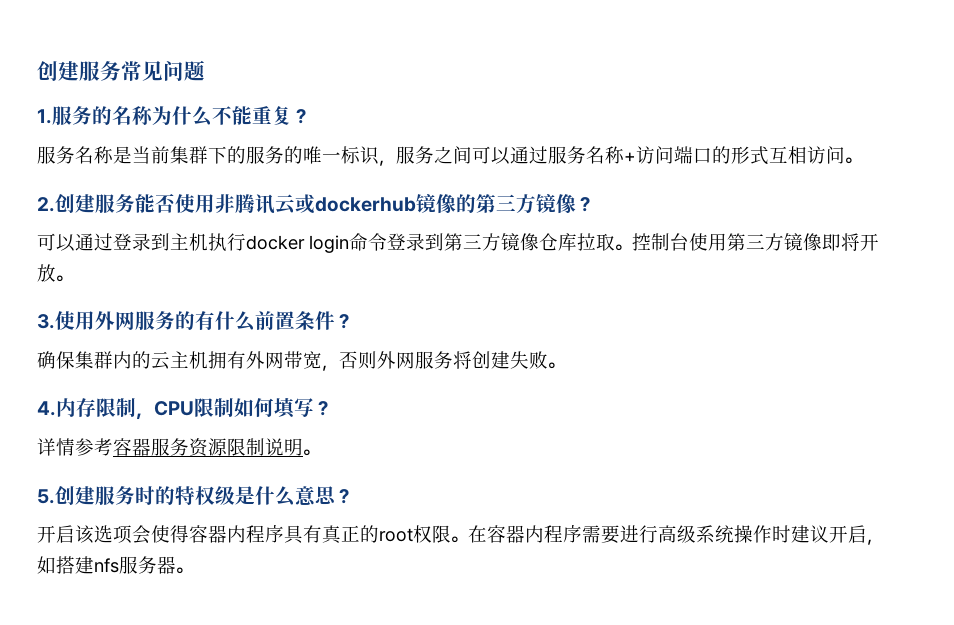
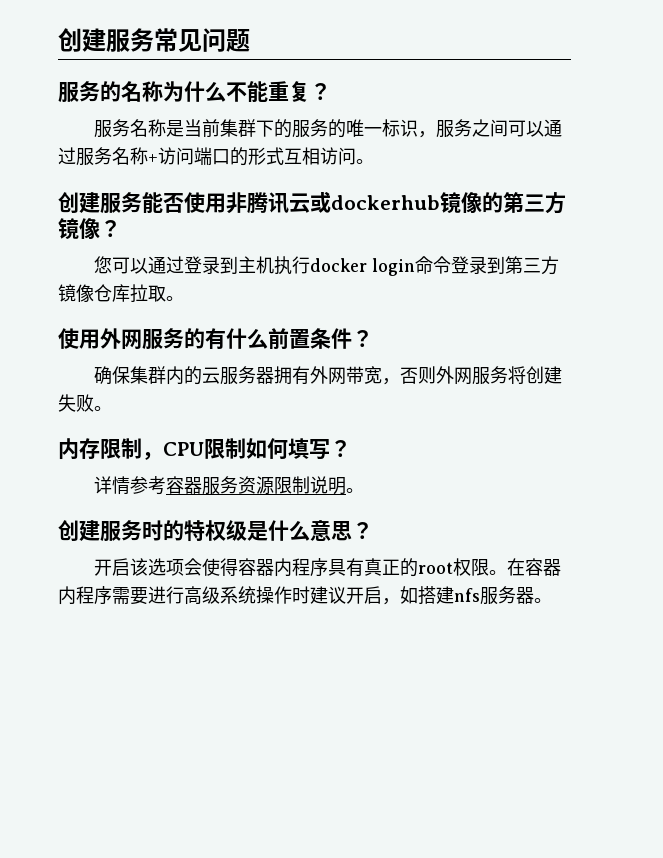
[37,109,52,124] 1. -> (250, 40) none
[37,197,55,212] 2. -> (374, 161) none
(594, 204) none -> [94,256,113,274] 您
[632,233,879,251] [37,264,73,282] [37,314,55,329] 控制台使用第三方镜像即将开放。 // 3. -> (184, 298) //
[170,351,208,369] 主机 -> [220,366,275,385] 服务器
[37,401,56,416] 4. -> (112, 408) none
[37,489,55,504] 5. -> (365, 490) none

